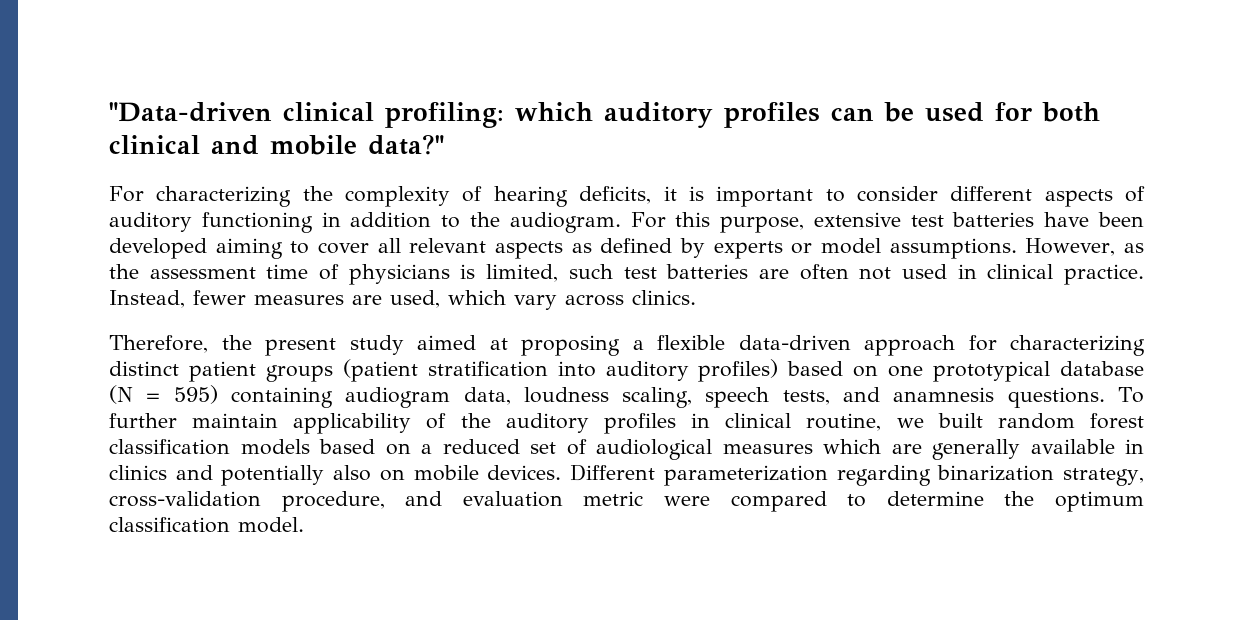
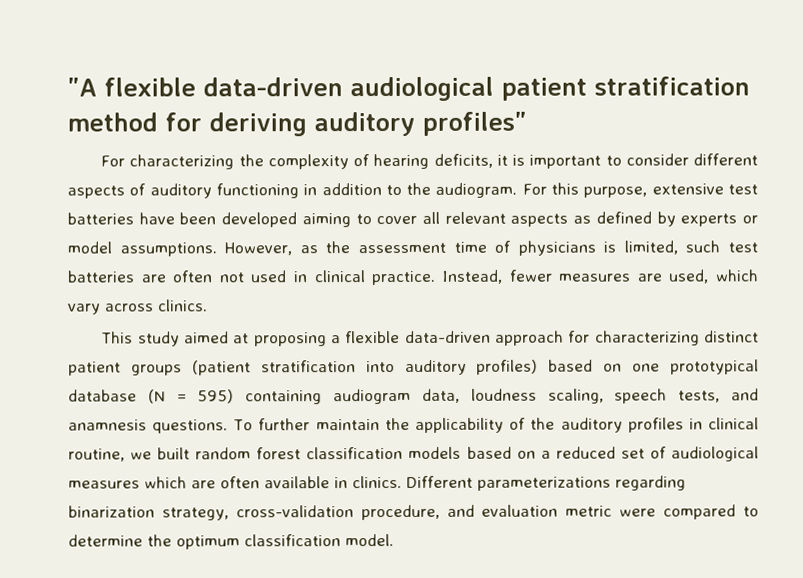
[109,102,1100,128] [109,134,444,155] "Data-driven clinical profiling: which auditory profiles can be used for both clinical and mobile data?" -> [67,76,750,102] [67,111,527,137] "A flexible data-driven audiological patient stratification method for deriving auditory profiles"
[109,335,336,356] Therefore, the present -> [101,331,134,344] This
(279, 420) none -> [384,417,410,431] the
[932,439,1020,460] generally -> [220,476,260,489] often
[109,464,828,486] clinics and potentially also on mobile devices. Different parameterization -> [352,475,611,491] clinics. Different parameterizations

